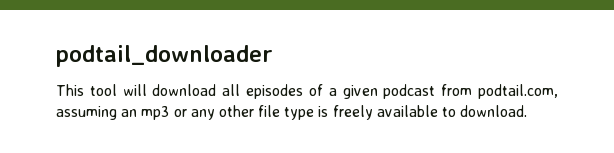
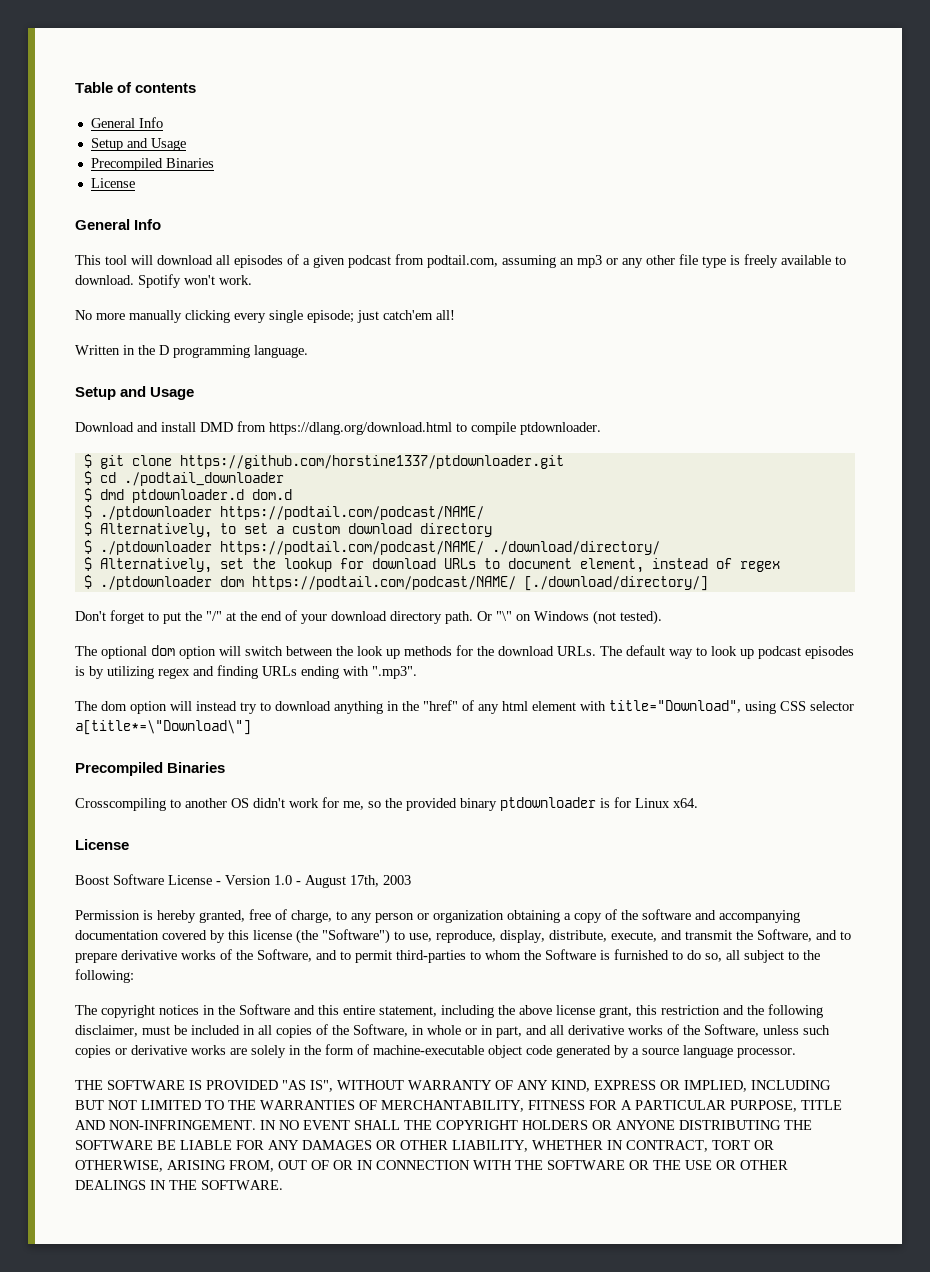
[56,45,273,67] podtail_downloader -> [75,82,197,93] [90,117,163,128] [90,138,186,151] [90,158,214,171] [90,178,135,188] [75,219,162,230] Table of contents // General Info // Setup and Usage // Precompiled Binaries // License // General Info
(528, 111) none -> [138,274,252,288] [75,310,455,323] [75,345,308,358] [75,386,195,400] [75,421,601,435] [83,454,564,469] [83,471,284,486] [83,488,292,503] [83,505,484,520] [83,522,492,538] [83,540,660,555] [83,557,780,573] [83,575,708,591] [75,610,662,625] [75,645,854,659] [75,665,417,679] [75,700,854,714] [75,720,251,735] [75,762,226,776] [75,797,698,811] [75,839,129,850] [75,874,411,888] [75,909,800,923] [75,929,851,944] [75,949,820,963] [75,969,134,983] [75,1004,823,1018] [75,1024,830,1038] [75,1044,796,1058] [75,1080,831,1092] [75,1100,842,1112] [75,1120,812,1130] [75,1140,774,1152] [75,1160,788,1172] [75,1180,283,1190] Spotify won't work. // No more manually clicking every single episode; just catch'em all! // Written in the D programming language. // Setup and Usage // Download and install DMD from https://dlang.org/download.html to compile ptdownloader. // $ git clone https://github.com/horstine1337/ptdownloader.git // $ cd ./podtail_downloader // $ dmd ptdownloader.d dom.d // $ ./ptdownloader https://podtail.com/podcast/NAME/ // $ Alternatively, to set a custom download directory // $ ./ptdownloader https://podtail.com/podcast/NAME/ ./download/directory/ // $ Alternatively, set the lookup for download URLs to document element, instead of regex // $ ./ptdownloader dom https://podtail.com/podcast/NAME/ [./download/directory/] // Don't forget to put the "/" at the end of your download directory path. Or "\" on Windows (not tested). // The optional dom option will switch between the look up methods for the download URLs. The default way to look up podcast episodes is by utilizing regex and finding URLs ending with ".mp3". // The dom option will instead try to download anything in the "href" of any html element with title="Download", using CSS selector a[title*=\"Download\"] // Precompiled Binaries // Crosscompiling to another OS didn't work for me, so the provided binary ptdownloader is for Linux x64. // License // Boost Software License - Version 1.0 - August 17th, 2003 // Permission is hereby granted, free of charge, to any person or organization obtaining a copy of the software and accompanying documentation covered by this license (the "Software") to use, reproduce, display, distribute, execute, and transmit the Software, and to prepare derivative works of the Software, and to permit third-parties to whom the Software is furnished to do so, all subject to the following: // The copyright notices in the Software and this entire statement, including the above license grant, this restriction and the following disclaimer, must be included in all copies of the Software, in whole or in part, and all derivative works of the Software, unless such copies or derivative works are solely in the form of machine-executable object code generated by a source language processor. // THE SOFTWARE IS PROVIDED "AS IS", WITHOUT WARRANTY OF ANY KIND, EXPRESS OR IMPLIED, INCLUDING BUT NOT LIMITED TO THE WARRANTIES OF MERCHANTABILITY, FITNESS FOR A PARTICULAR PURPOSE, TITLE AND NON-INFRINGEMENT. IN NO EVENT SHALL THE COPYRIGHT HOLDERS OR ANYONE DISTRIBUTING THE SOFTWARE BE LIABLE FOR ANY DAMAGES OR OTHER LIABILITY, WHETHER IN CONTRACT, TORT OR OTHERWISE, ARISING FROM, OUT OF OR IN CONNECTION WITH THE SOFTWARE OR THE USE OR OTHER DEALINGS IN THE SOFTWARE.

